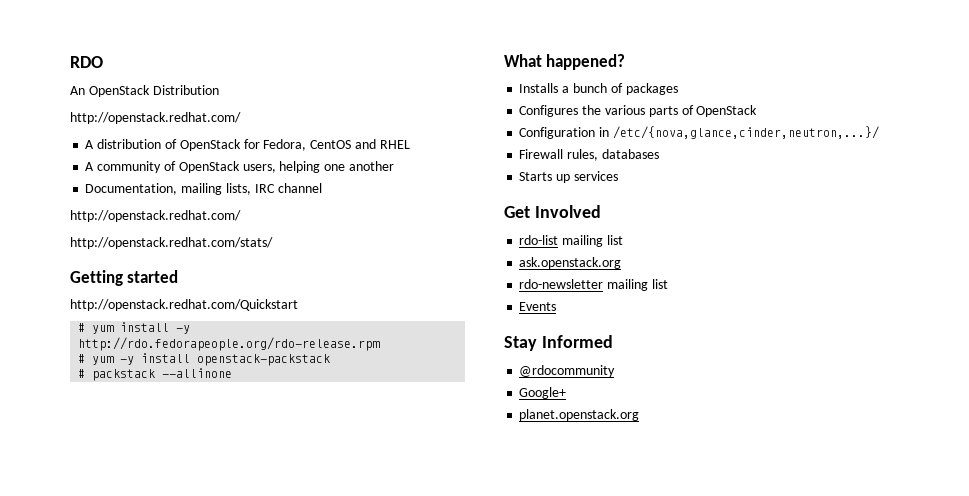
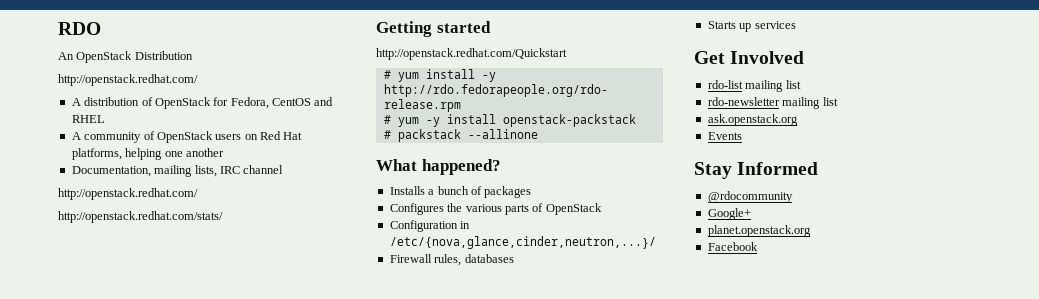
[242,164,276,173] users, -> [215,131,303,140] [71,148,122,160] users on Red Hat platforms,
[519,257,622,269] // ask.openstack.org -> (801, 84) none
(668, 284) none -> [707,114,798,126] // ask.openstack.org
(640, 415) none -> [707,242,758,251] // Facebook

